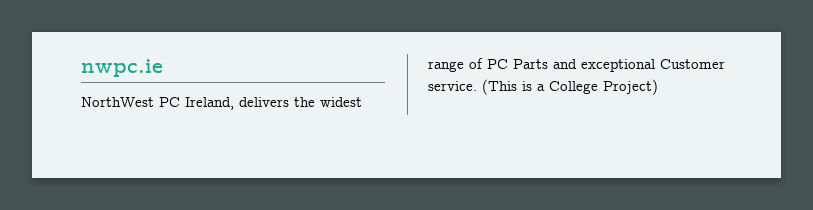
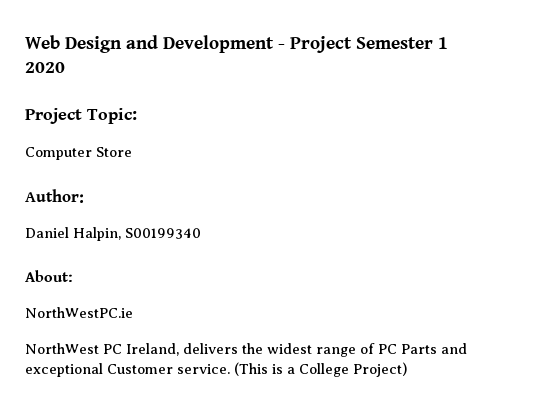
[81,59,163,77] nwpc.ie -> [25,35,448,53] [25,62,65,73] [25,108,137,124] [25,147,132,160] [25,189,84,203] [25,227,201,241] [25,270,73,282] [25,307,133,318] Web Design and Development - Project Semester 1 2020 // Project Topic: // Computer Store // Author: // Daniel Halpin, S00199340 // About: // NorthWestPC.ie

